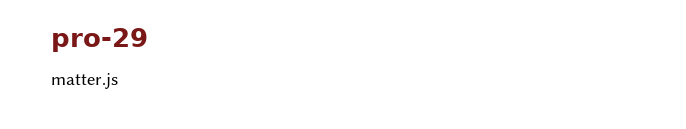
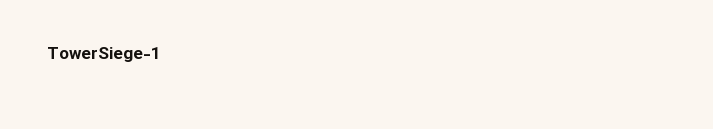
[51,28,148,52] [51,73,118,89] pro-29 // matter.js -> [47,47,161,62] TowerSiege-1

